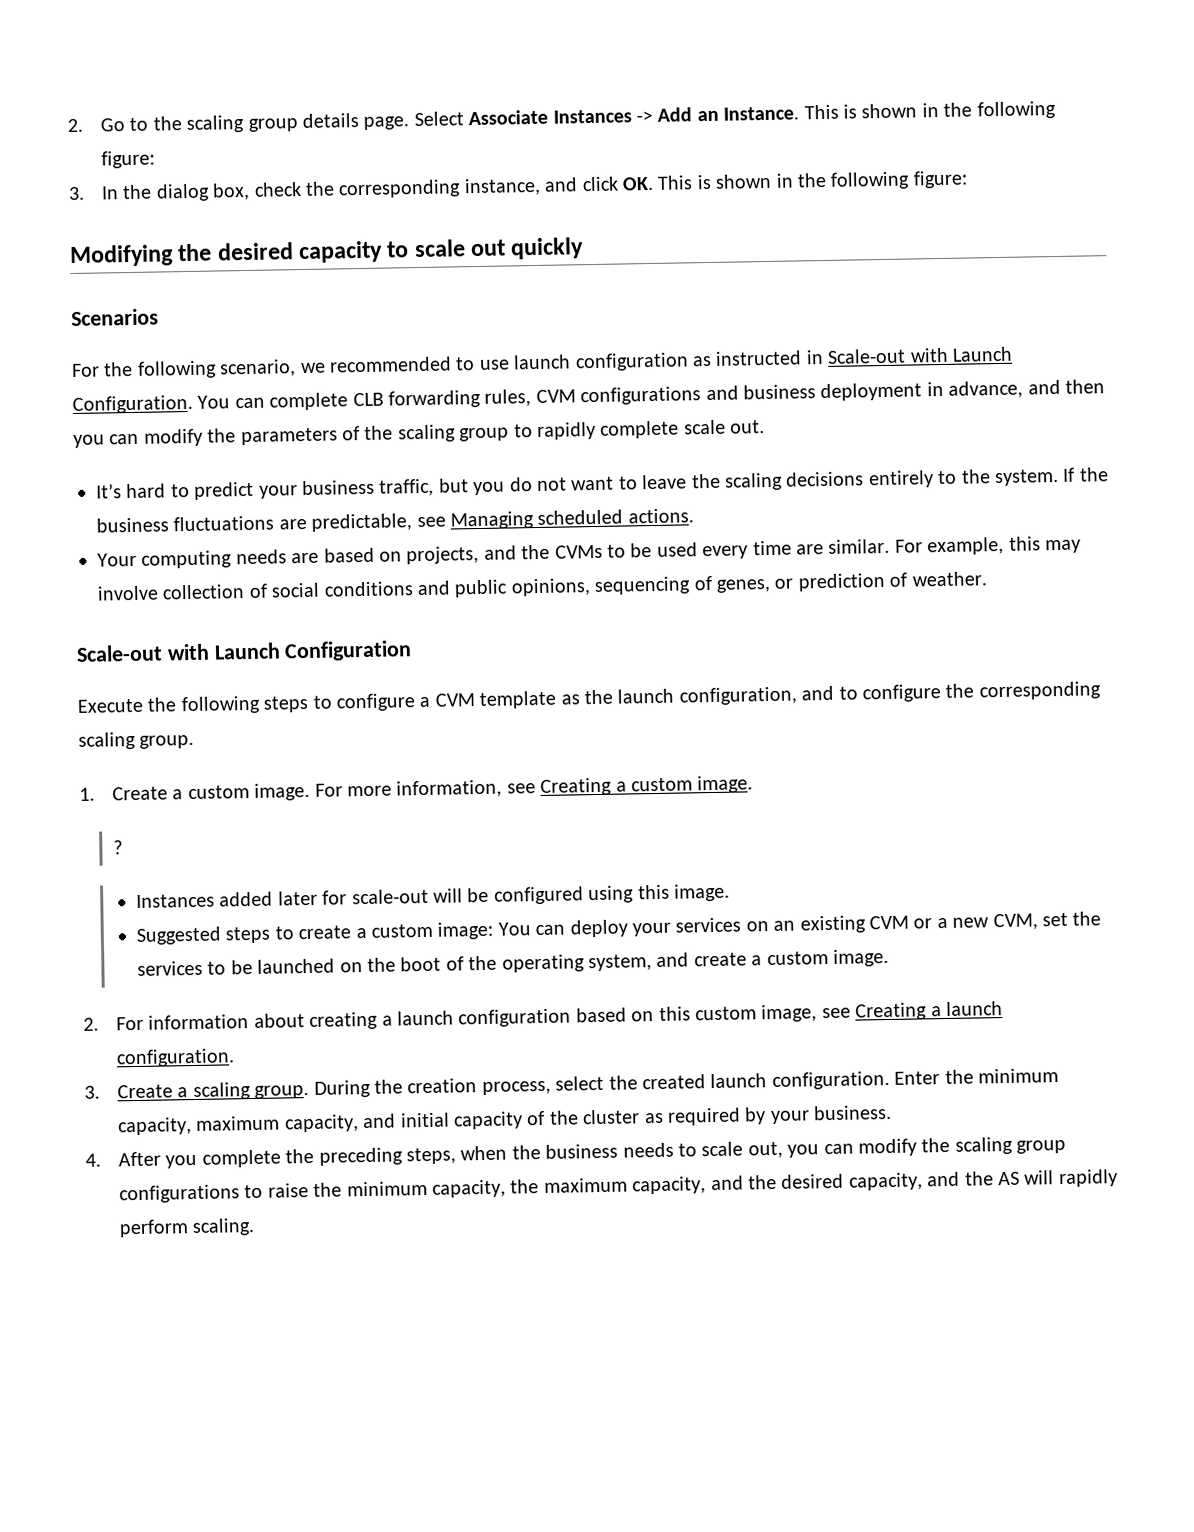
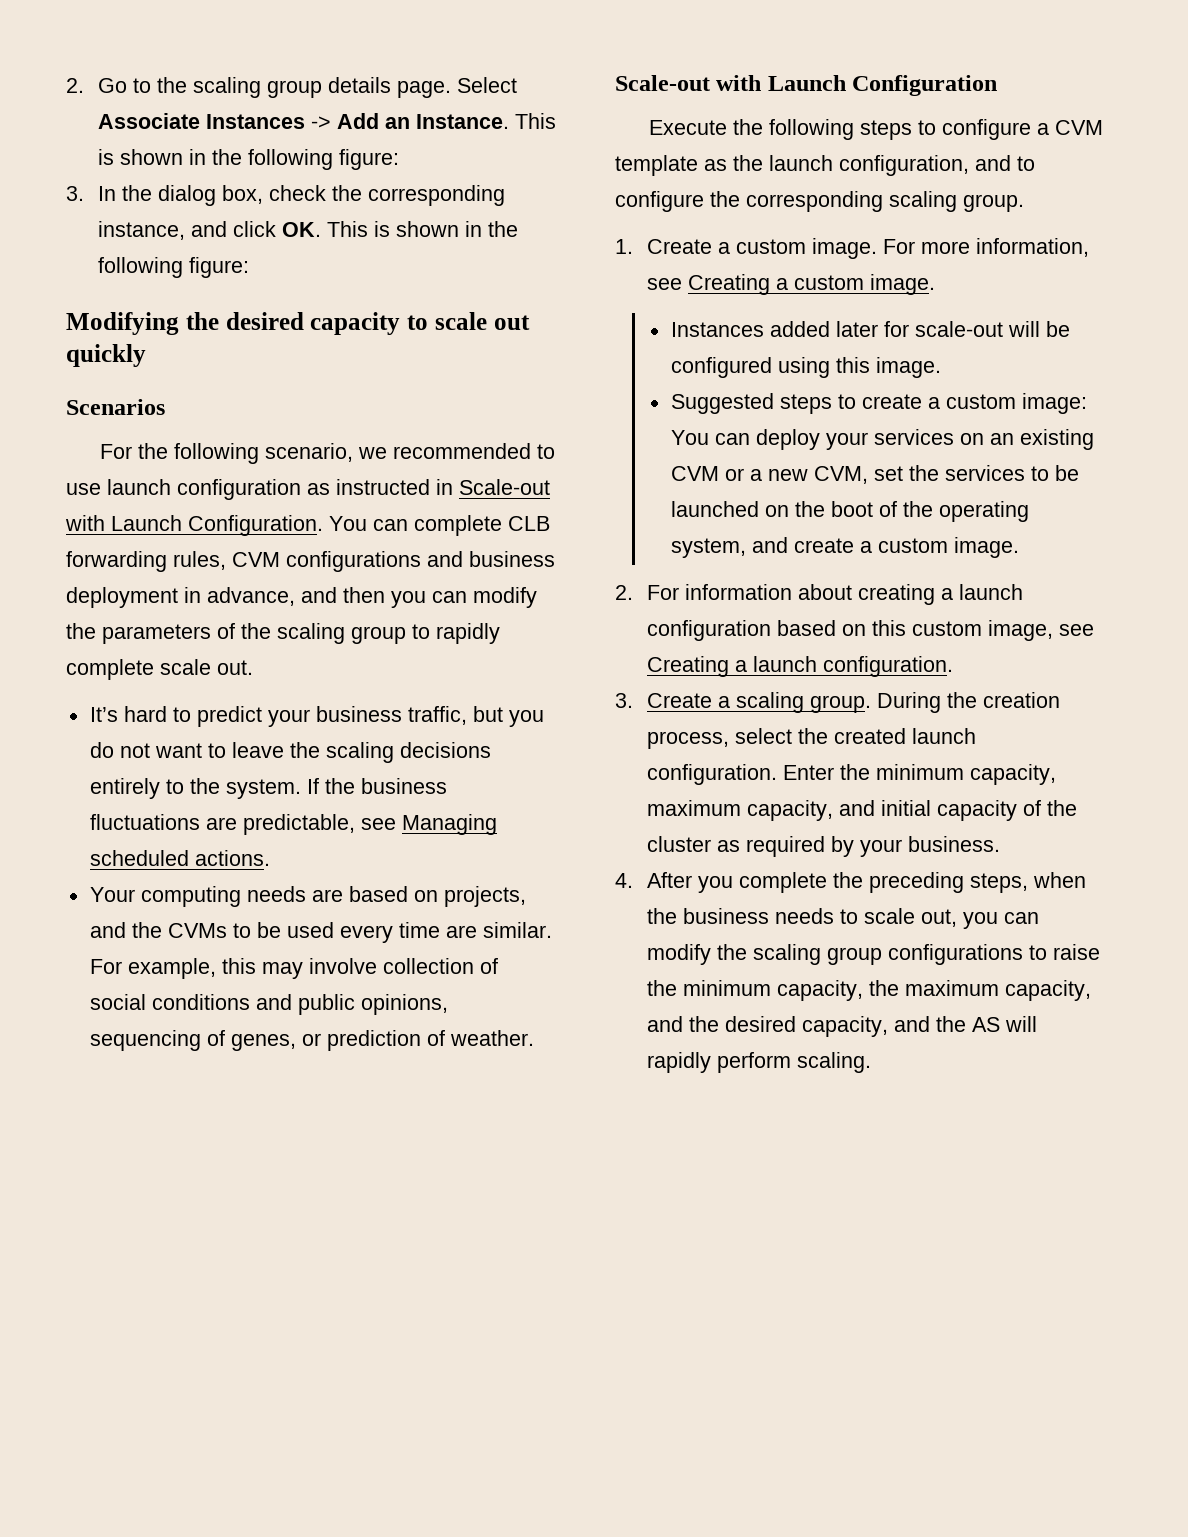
[112,840,123,855] // ? -> (935, 284) none

